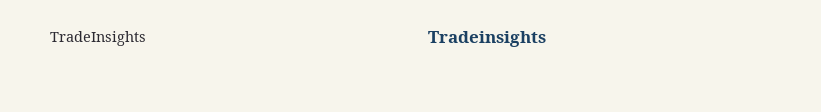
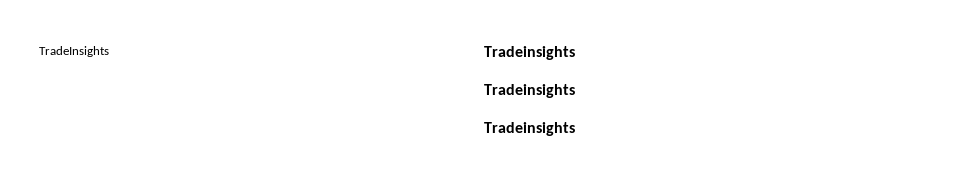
(546, 39) none -> [484,84,575,98] [484,122,575,136] // Tradeinsights // Tradeinsights

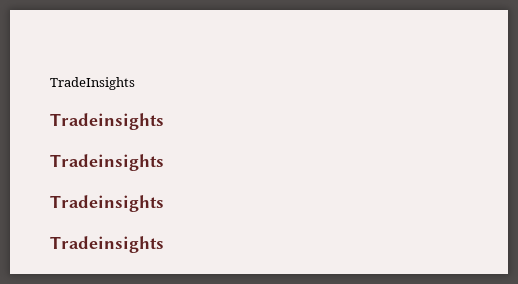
(575, 129) none -> [50,236,164,253] // Tradeinsights

